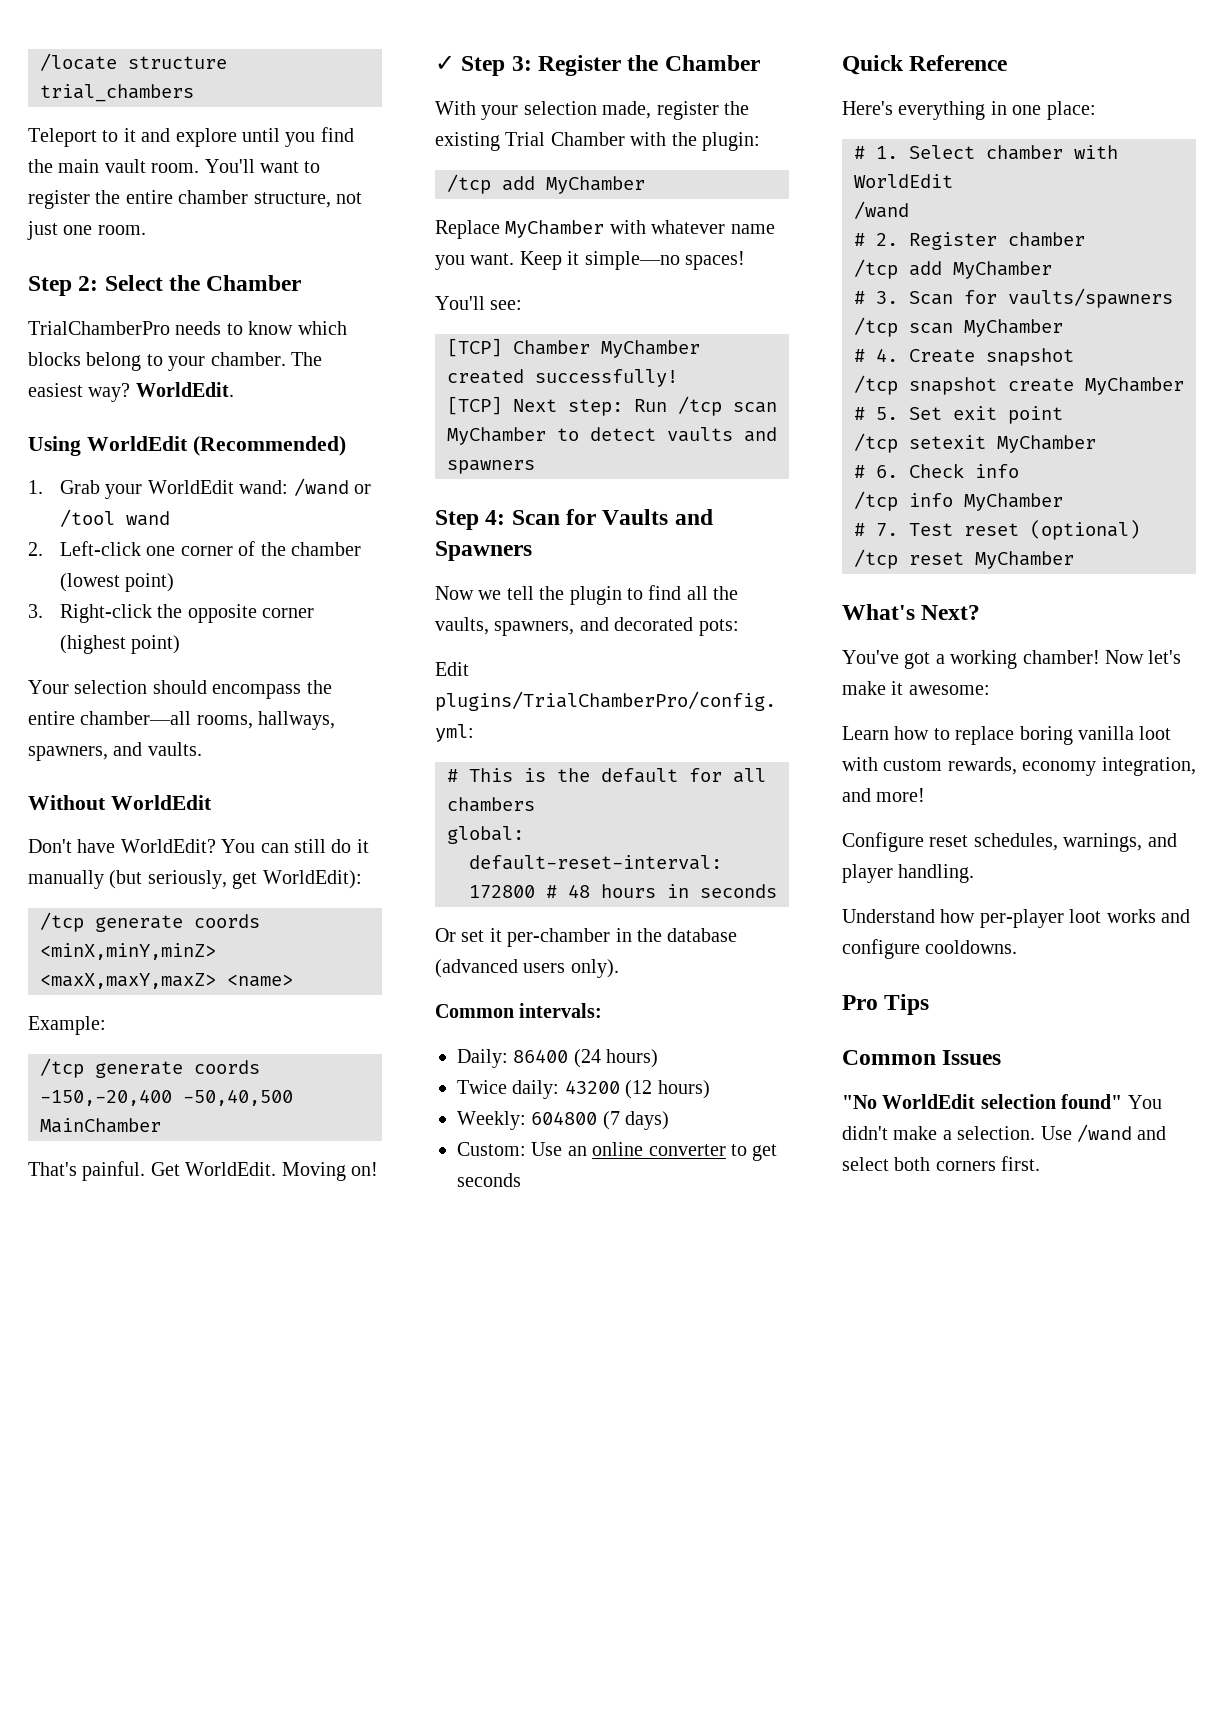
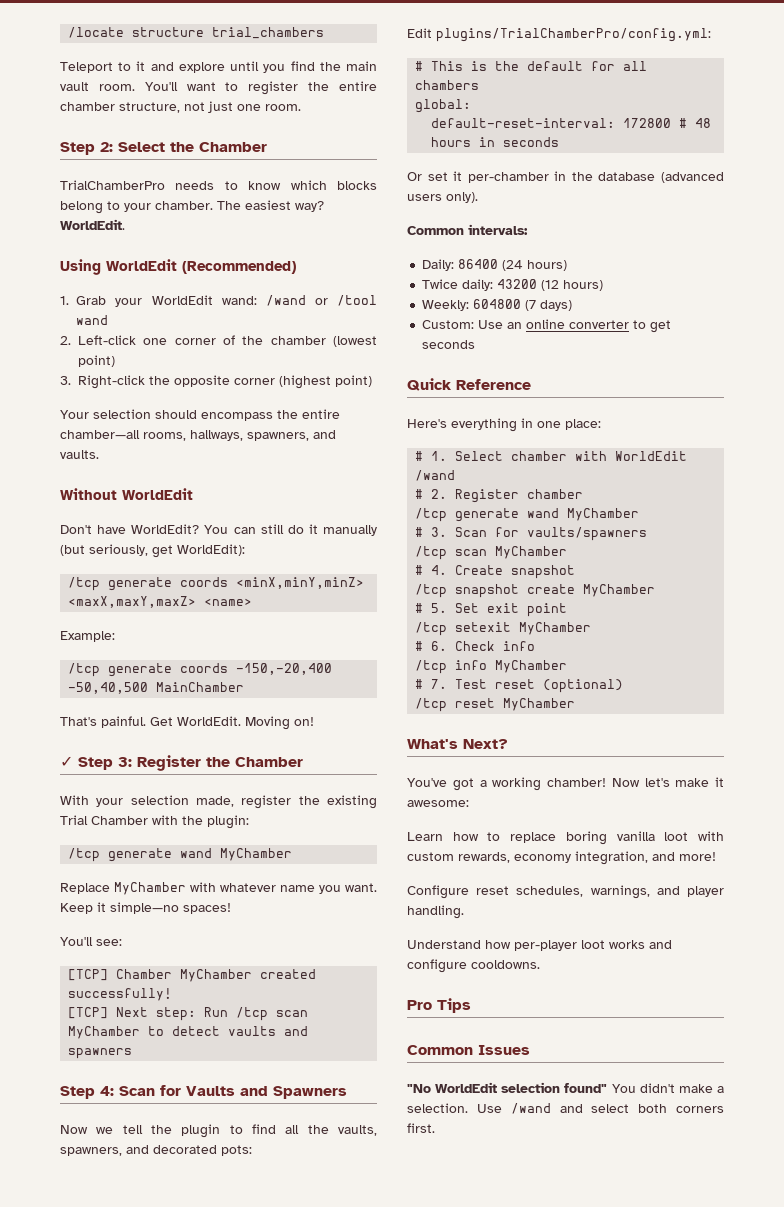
[502,176,535,191] add -> [108,848,213,862] generate wand
[909,261,942,276] add -> [455,508,560,522] generate wand

